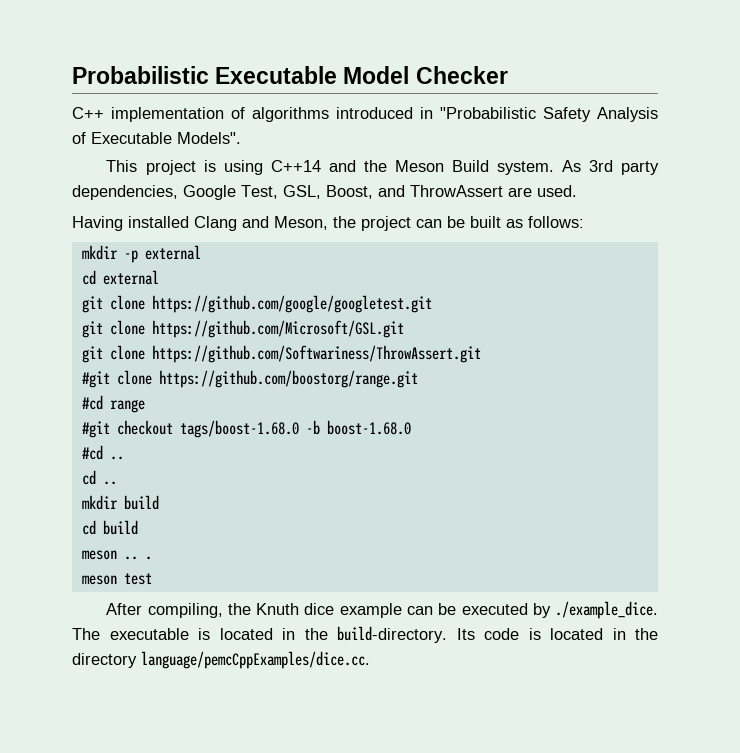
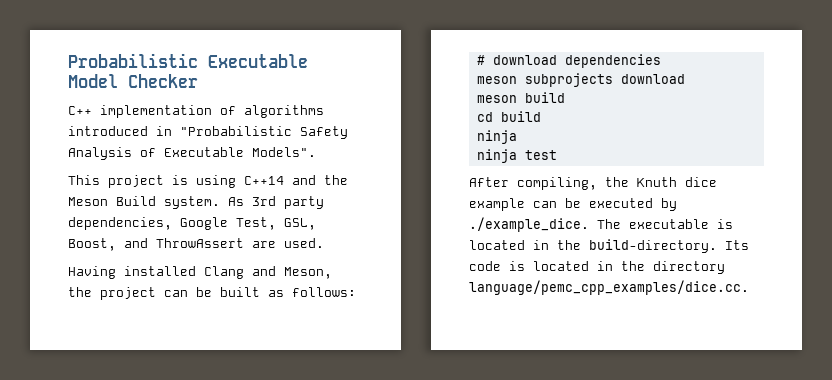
[81,245,201,263] [81,270,159,285] [81,295,432,313] [81,320,404,338] [81,345,481,363] [81,370,418,388] [81,395,145,413] [81,420,411,438] [81,445,124,460] [81,470,117,485] [81,495,118,510] mkdir -p external // cd external // git clone https://github.com/google/googletest.git // git clone https://github.com/Microsoft/GSL.git // git clone https://github.com/Softwariness/ThrowAssert.git // #git clone https://github.com/boostorg/range.git // #cd range // #git checkout tags/boost-1.68.0 -b boost-1.68.0 // #cd .. // cd .. // mkdir -> [476,54,661,68] [476,73,685,87] [476,95,517,103] # download dependencies // meson subprojects download // meson
[81,550,152,560] [81,575,117,585] meson .. . // meson -> [476,130,517,144] [476,149,517,163] ninja // ninja
[141,651,370,669] language/pemcCppExamples/dice.cc. -> [469,280,749,295] language/pemc_cpp_examples/dice.cc.

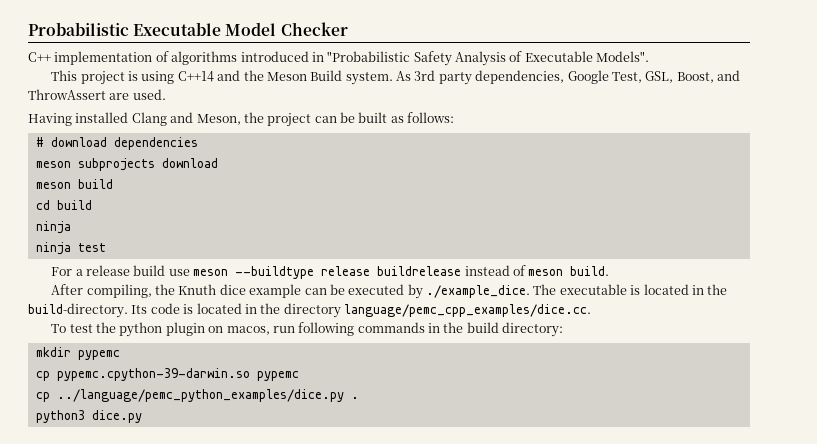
(557, 155) none -> [51,265,610,279] // For a release build use meson --buildtype release buildrelease instead of meson build.
(749, 287) none -> [51,322,564,337] [35,347,120,360] [35,368,299,381] [35,389,359,402] [35,410,142,423] // To test the python plugin on macos, run following commands in the build directory: // mkdir pypemc // cp pypemc.cpython-39-darwin.so pypemc // cp ../language/pemc_python_examples/dice.py . // python3 dice.py

